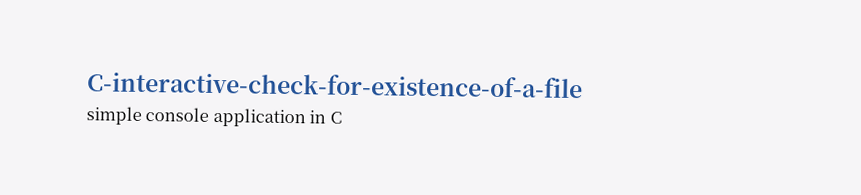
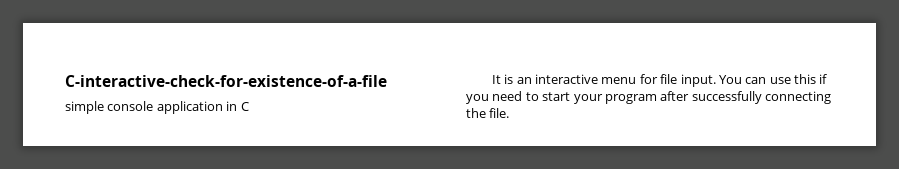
(342, 117) none -> [491,74,828,87] [466,91,831,104] [466,108,510,118] // It is an interactive menu for file input. You can use this if you need to start your program after successfully connecting the file.

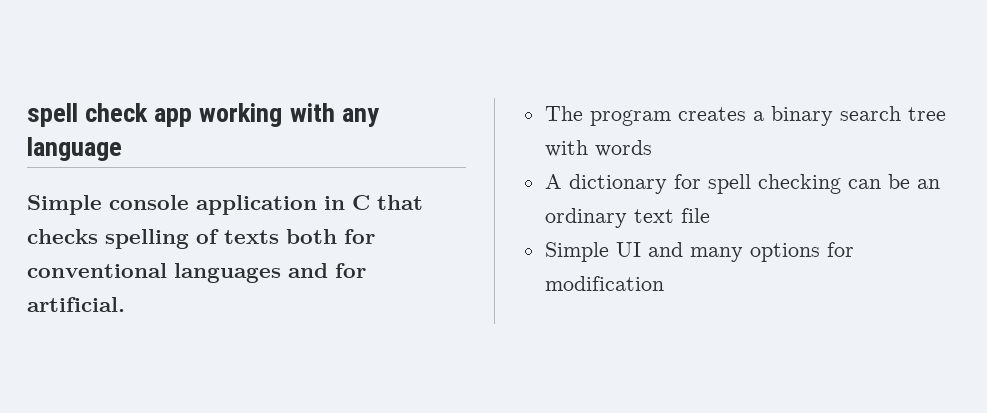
[65,75,387,87] [65,101,249,114] [491,74,828,87] [466,91,831,104] [466,108,510,118] C-interactive-check-for-existence-of-a-file // simple console application in C // It is an interactive menu for file input. You can use this if you need to start your program after successfully connecting the file. -> [27,103,379,127] [27,137,122,161] [27,195,423,215] [27,229,375,249] [27,263,366,283] [27,297,125,312] [544,106,946,126] [544,140,652,157] [544,174,940,194] [544,208,710,228] [544,242,854,262] [544,276,664,291] spell check app working with any language // Simple console application in C that checks spelling of texts both for conventional languages and for artificial. // The program creates a binary search tree with words // A dictionary for spell checking can be an ordinary text file // Simple UI and many options for modification

